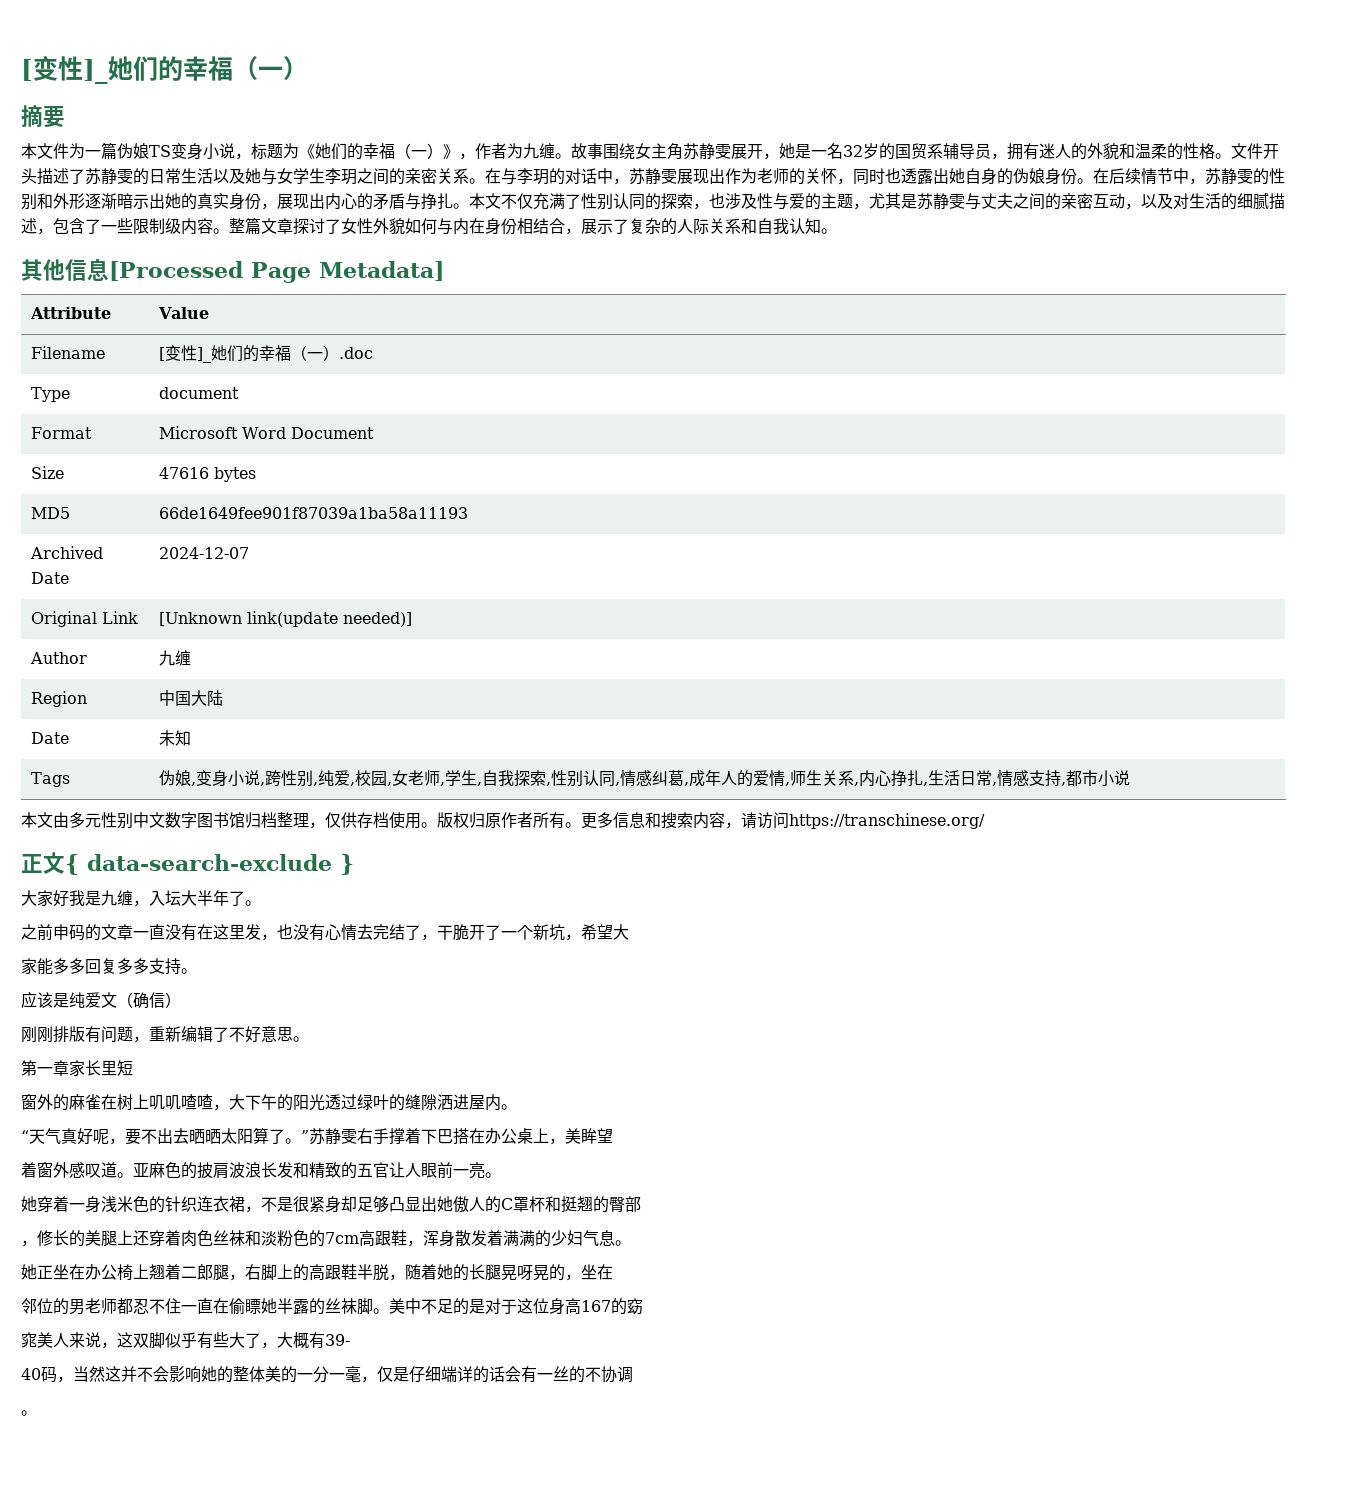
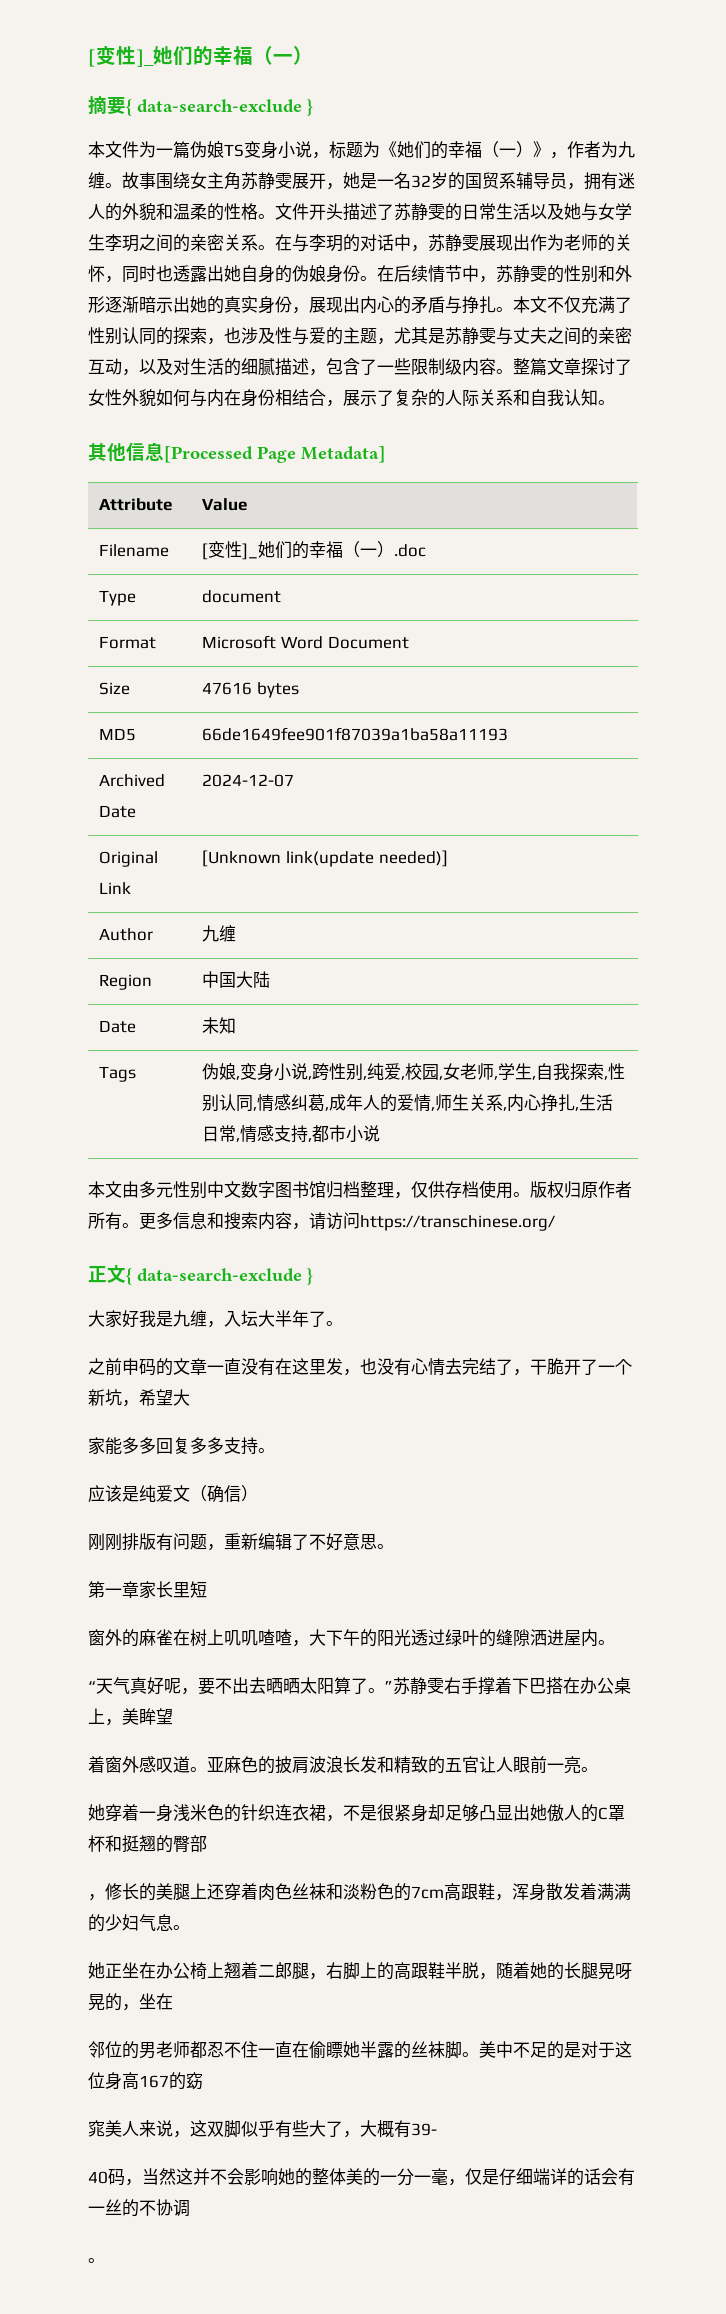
(65, 117) none -> [126,99,313,116] { data-search-exclude }

